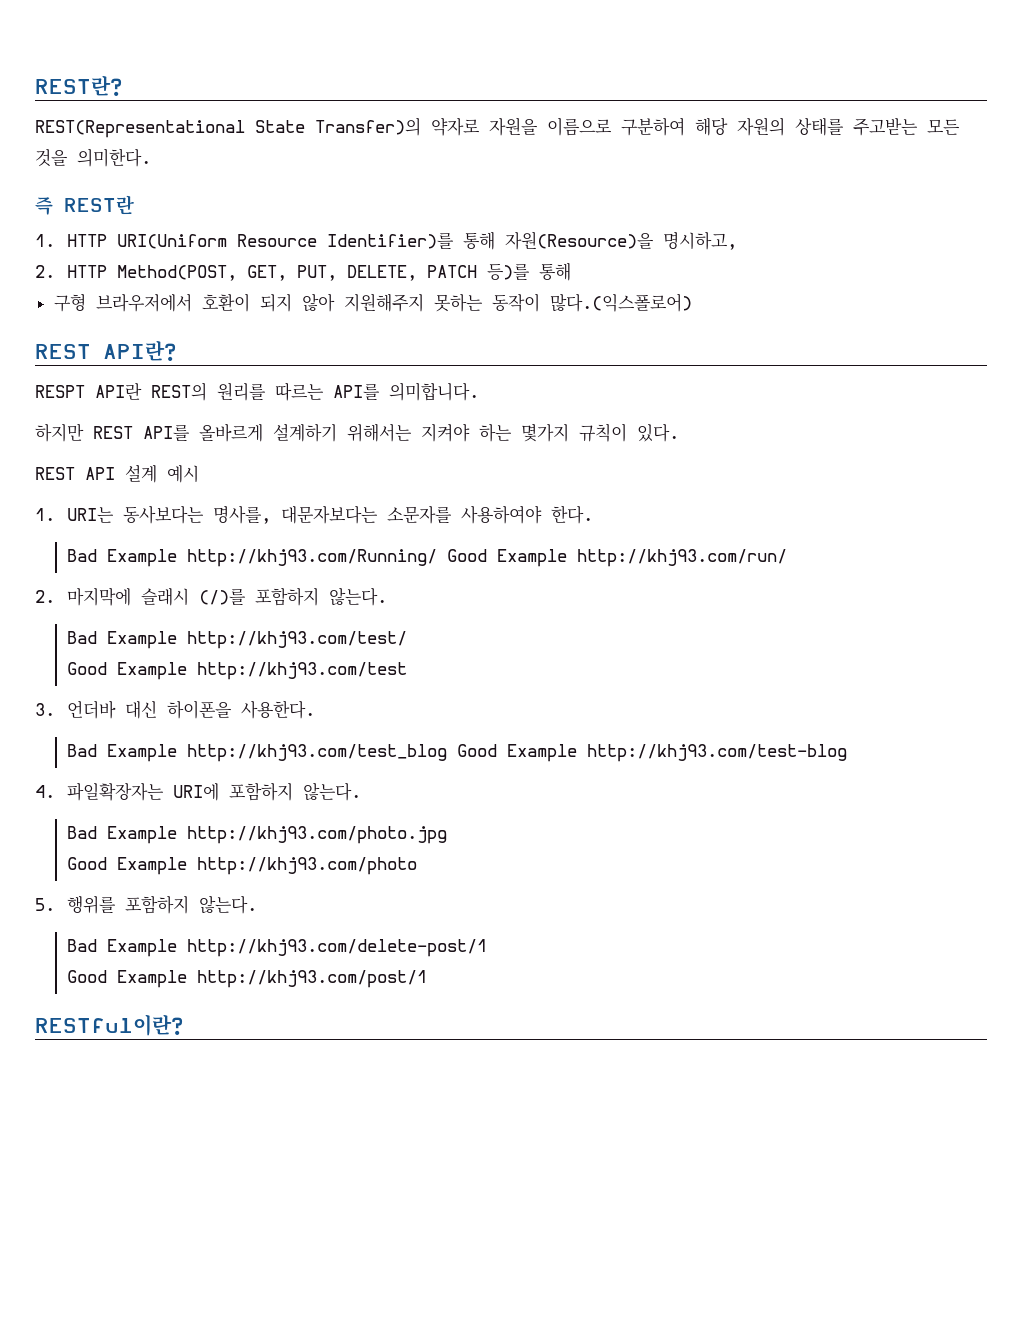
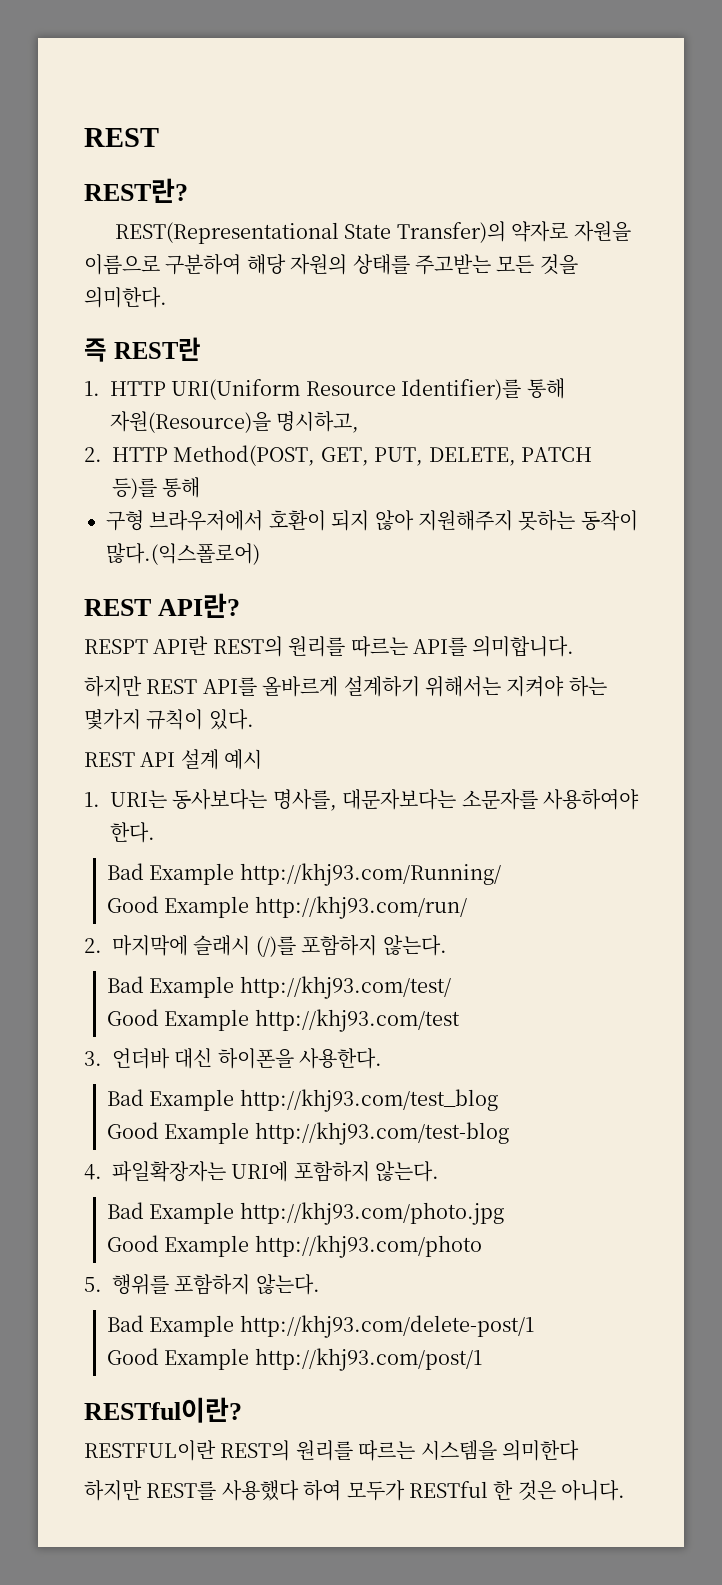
(35, 85) none -> [84,128,159,147] REST //
(437, 558) none -> (501, 874) //
(447, 753) none -> (498, 1100) //
(183, 1025) none -> [84,1440,579,1461] [84,1480,626,1501] // RESTFUL이란 REST의 원리를 따르는 시스템을 의미한다 // 하지만 REST를 사용했다 하여 모두가 RESTful 한 것은 아니다.

